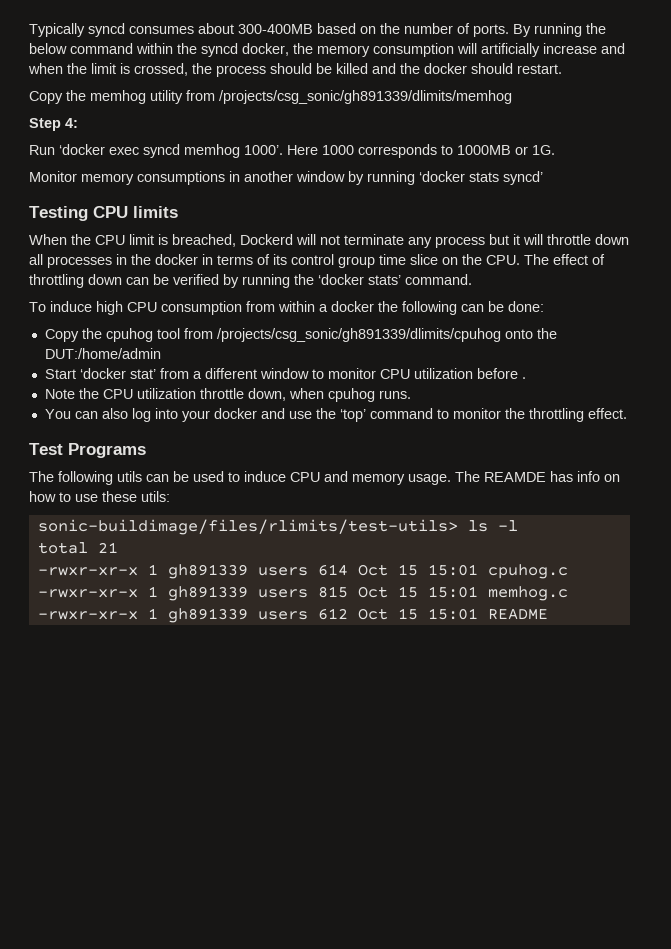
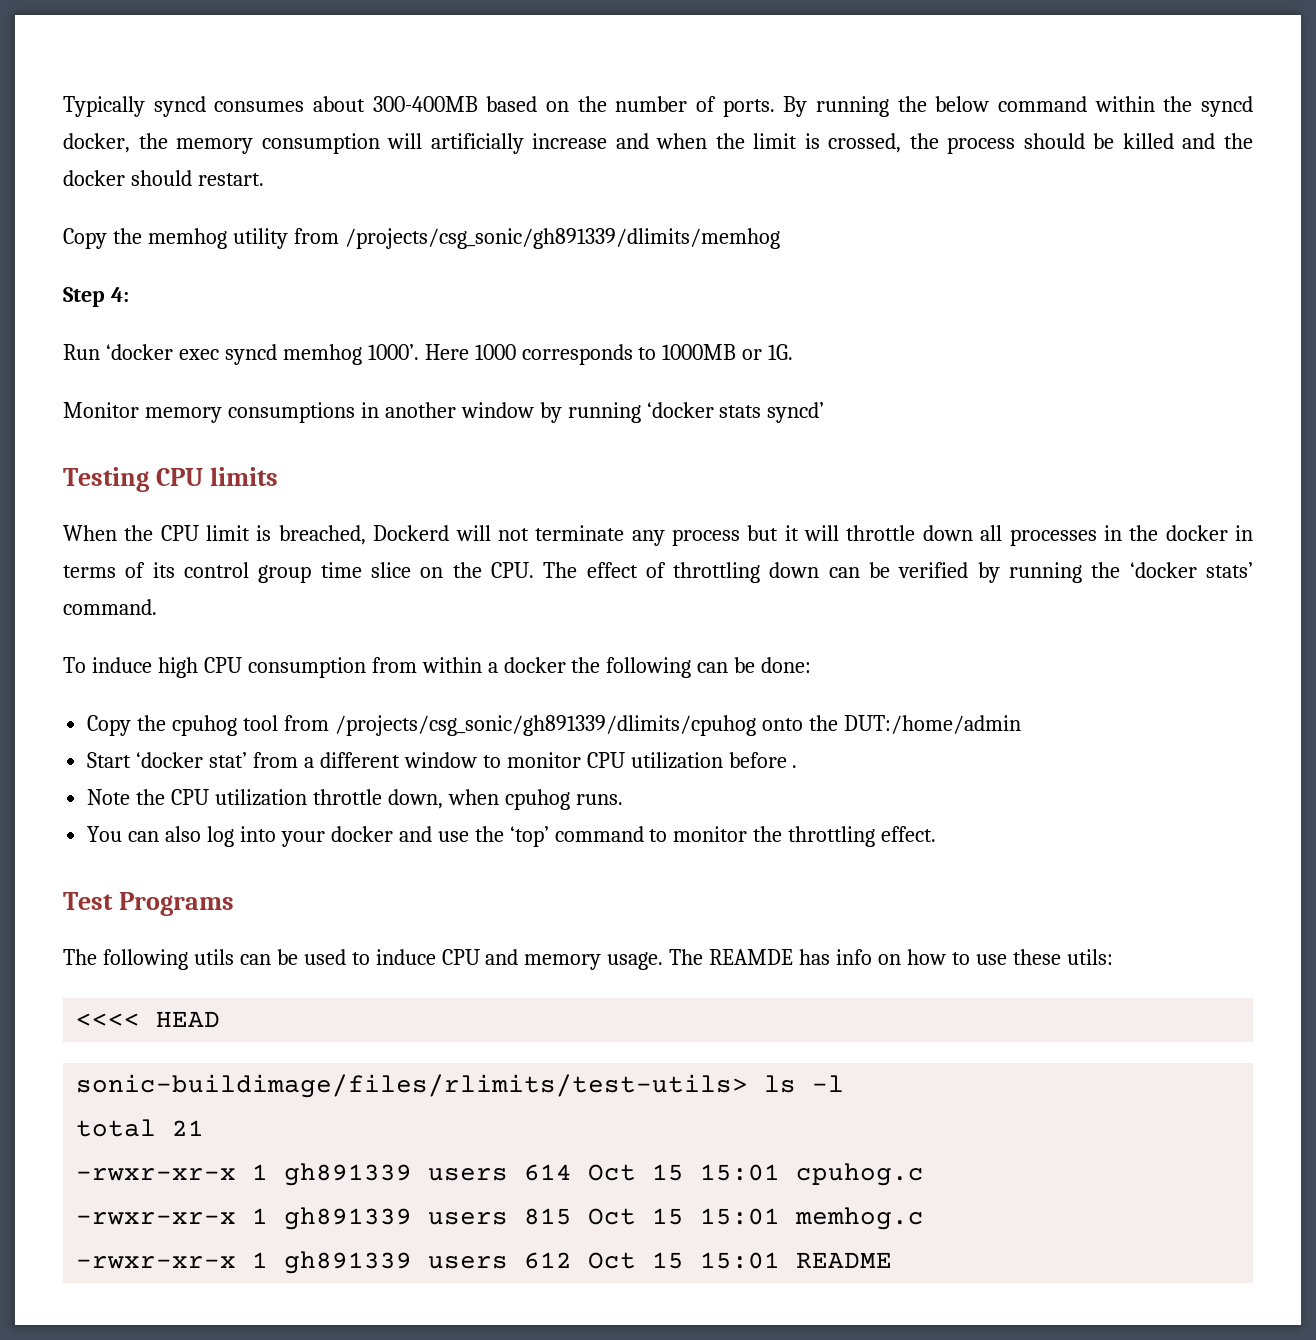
(170, 496) none -> [76,1011,221,1027] // <<<< HEAD

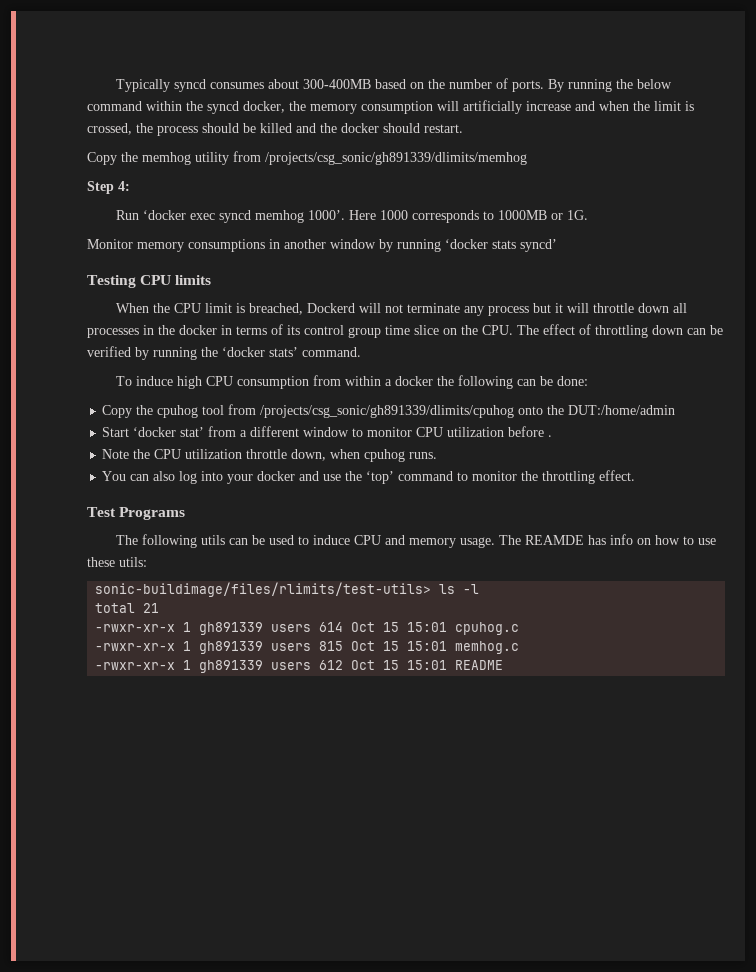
[76,1011,221,1027] // <<<< HEAD -> (147, 562) none

